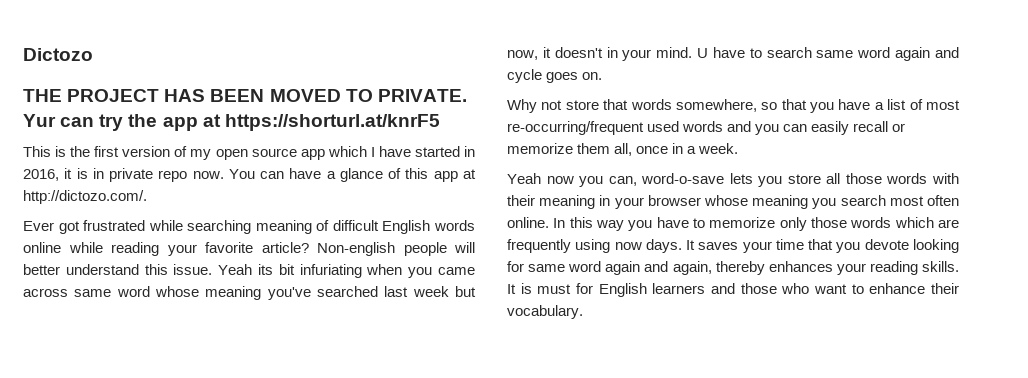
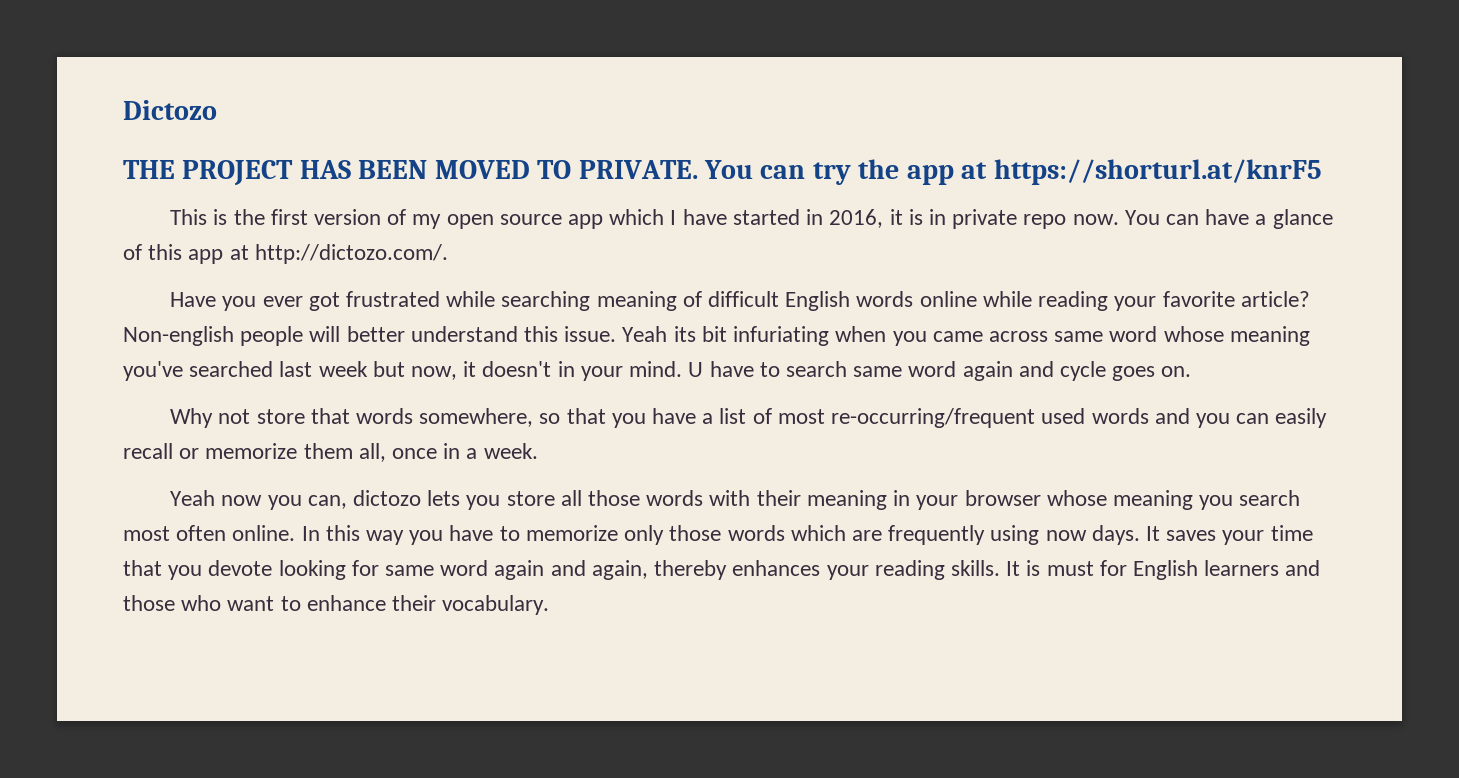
[23,114,56,127] Yur -> [703,160,753,179] You
[23,221,54,231] Ever -> [170,292,303,311] Have you ever
[641,173,725,184] word-o-save -> [353,490,422,506] dictozo

